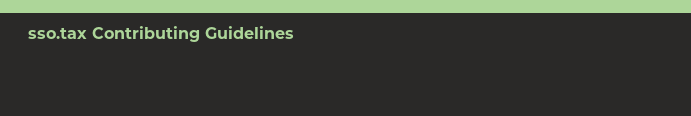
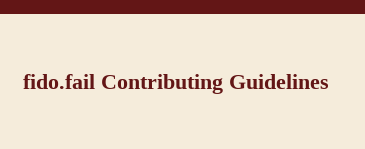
[28,27,87,39] sso.tax -> [23,74,95,89] fido.fail

